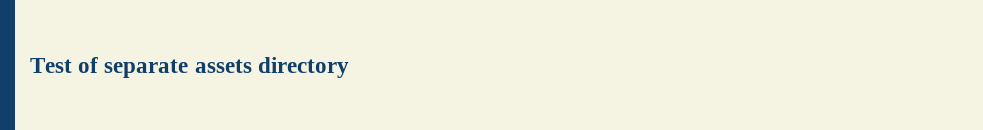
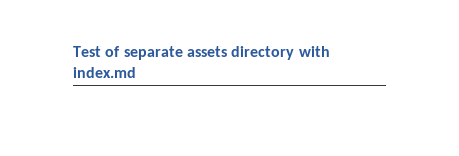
(349, 67) none -> [298,46,330,57] [73,67,136,78] with index.md

